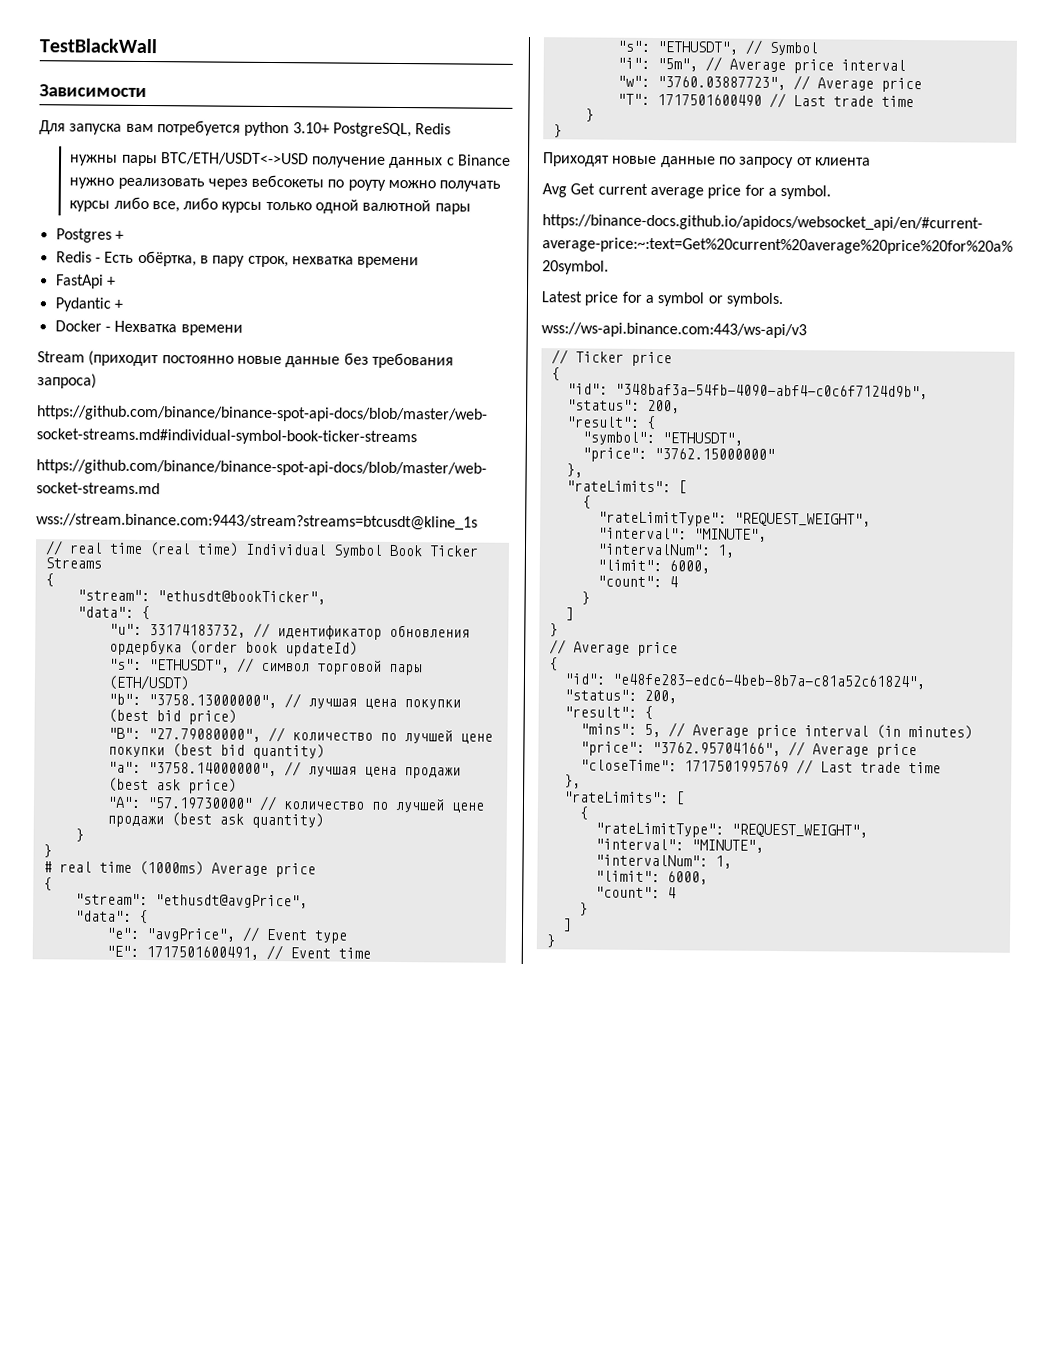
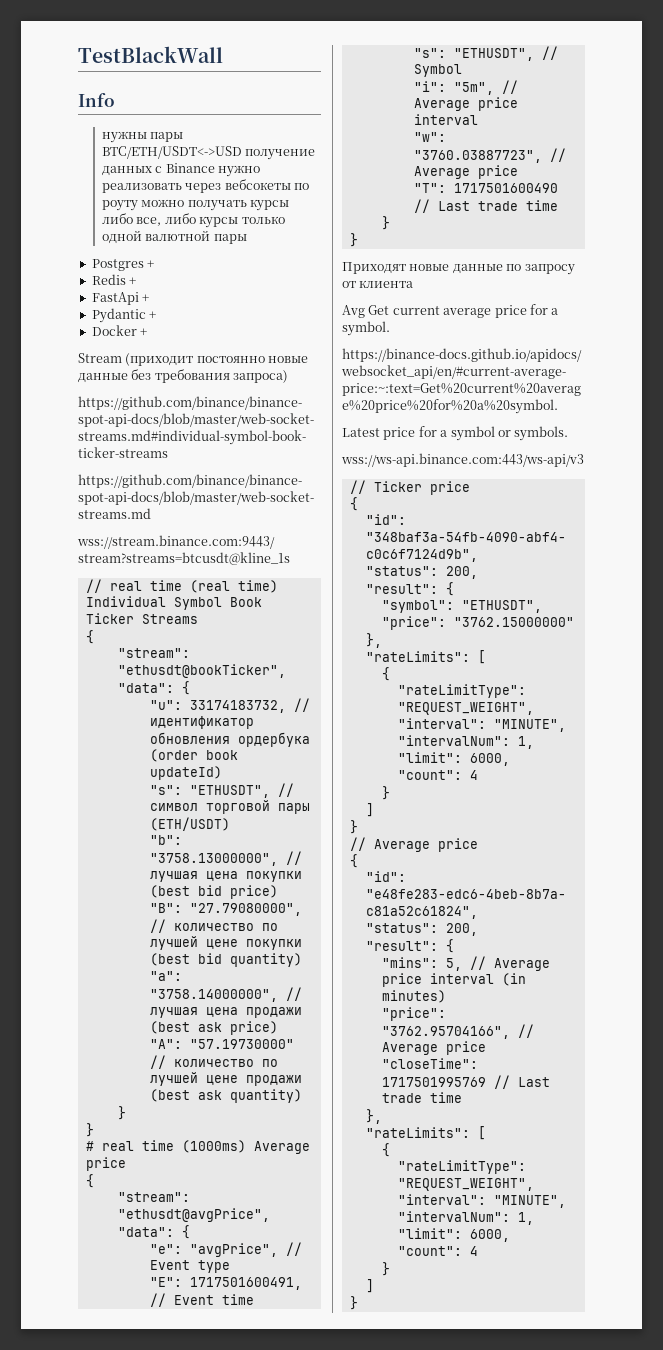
[39,84,147,98] [39,120,452,138] Зависимости // Для запуска вам потребуется python 3.10+ PostgreSQL, Redis -> [78,93,115,107] Info
[94,250,420,269] - Есть обёртка, в пару строк, нехватка времени -> [129,277,137,285] +
[104,320,243,336] - Нехватка времени -> [140,328,148,336] +

